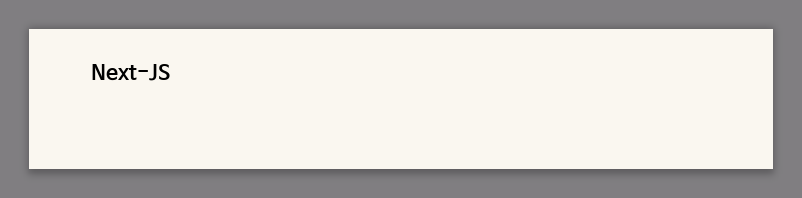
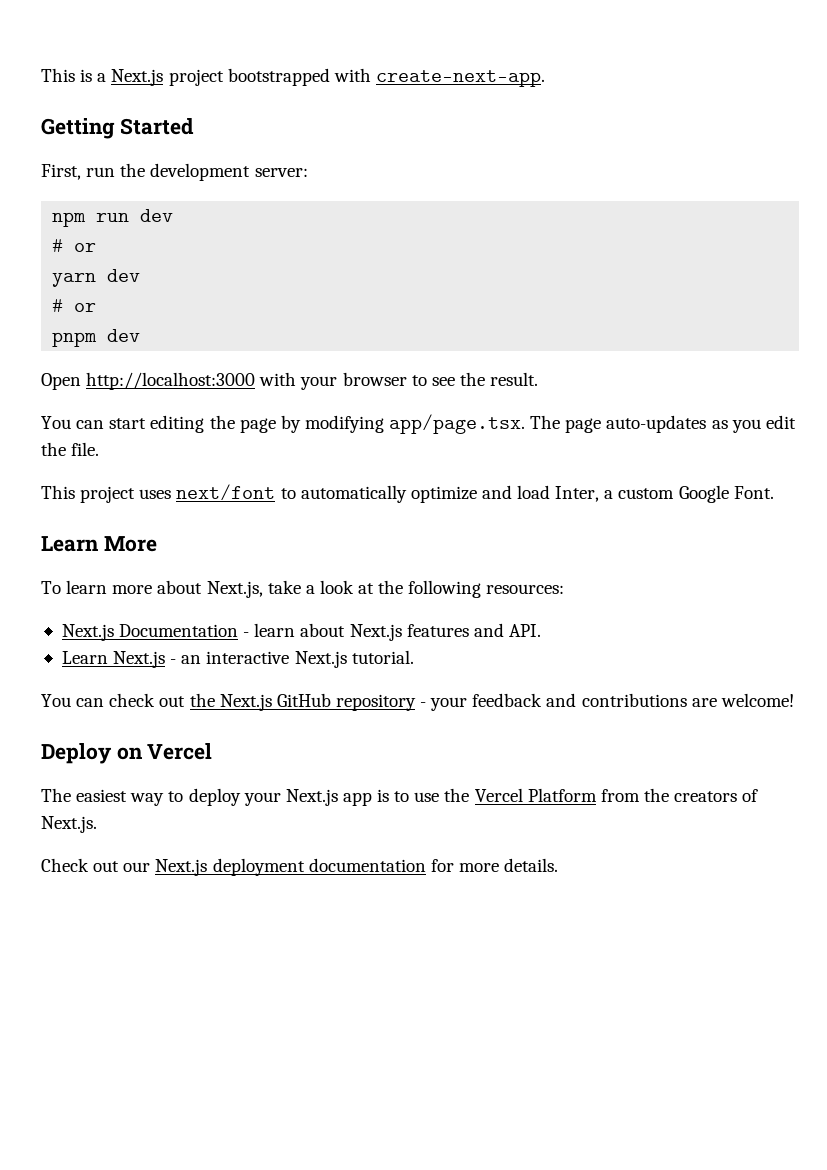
[91,64,170,81] Next-JS -> [41,68,545,87] [41,118,194,139] [41,163,308,181] [52,209,174,227] [52,239,97,252] [52,269,141,287] [52,299,97,312] [52,329,141,347] [41,372,539,390] [41,414,796,434] [41,442,100,456] [41,484,774,503] [41,536,157,552] [41,580,565,598] [61,623,541,641] [61,650,414,668] [41,693,794,711] [41,743,213,764] [41,788,759,806] [41,816,97,833] [41,858,559,876] This is a Next.js project bootstrapped with create-next-app. // Getting Started // First, run the development server: // npm run dev // # or // yarn dev // # or // pnpm dev // Open http://localhost:3000 with your browser to see the result. // You can start editing the page by modifying app/page.tsx. The page auto-updates as you edit the file. // This project uses next/font to automatically optimize and load Inter, a custom Google Font. // Learn More // To learn more about Next.js, take a look at the following resources: // Next.js Documentation - learn about Next.js features and API. // Learn Next.js - an interactive Next.js tutorial. // You can check out the Next.js GitHub repository - your feedback and contributions are welcome! // Deploy on Vercel // The easiest way to deploy your Next.js app is to use the Vercel Platform from the creators of Next.js. // Check out our Next.js deployment documentation for more details.

